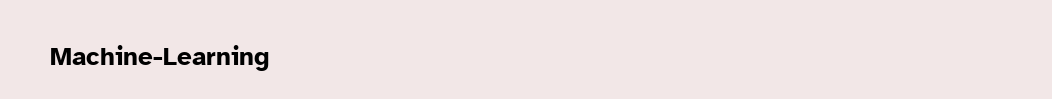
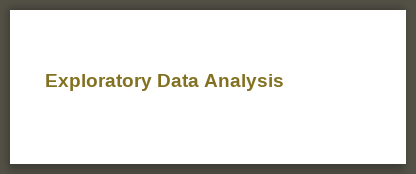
[50,45,270,71] Machine-Learning -> [45,74,285,91] Exploratory Data Analysis

